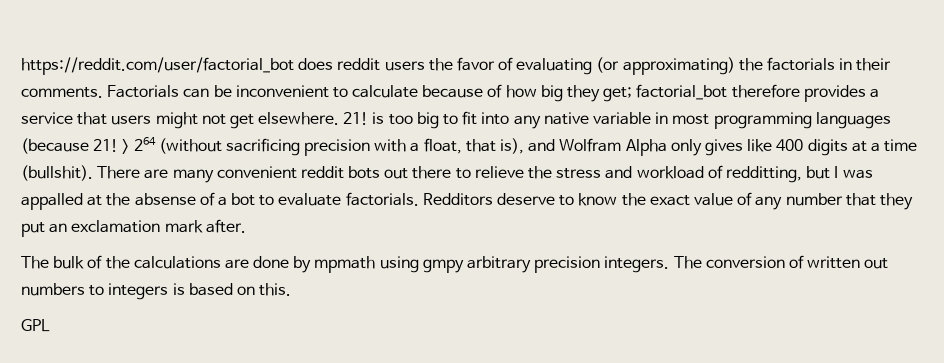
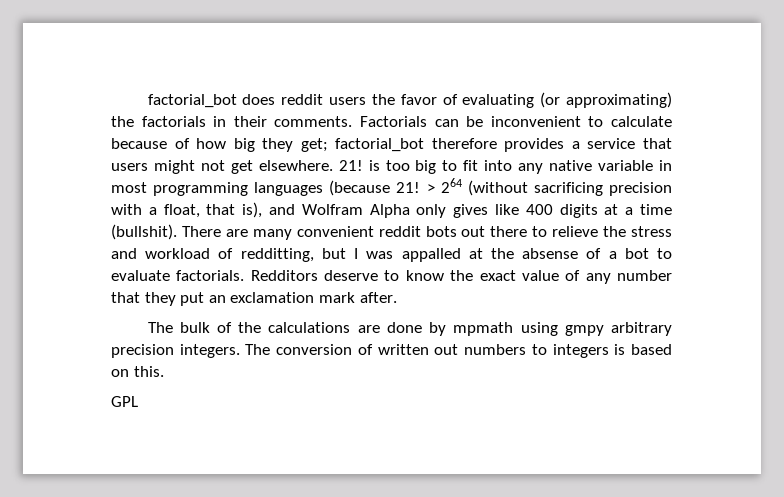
[21,57,294,75] https://reddit.com/user/factorial_bot -> [147,94,237,108] factorial_bot

